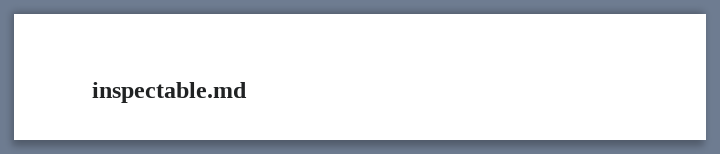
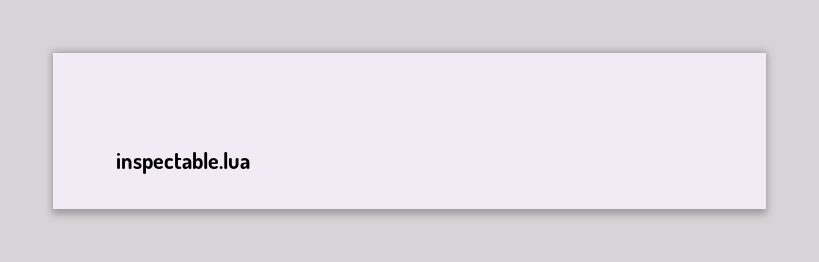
[92,82,247,103] inspectable.md -> [116,152,250,174] inspectable.lua

